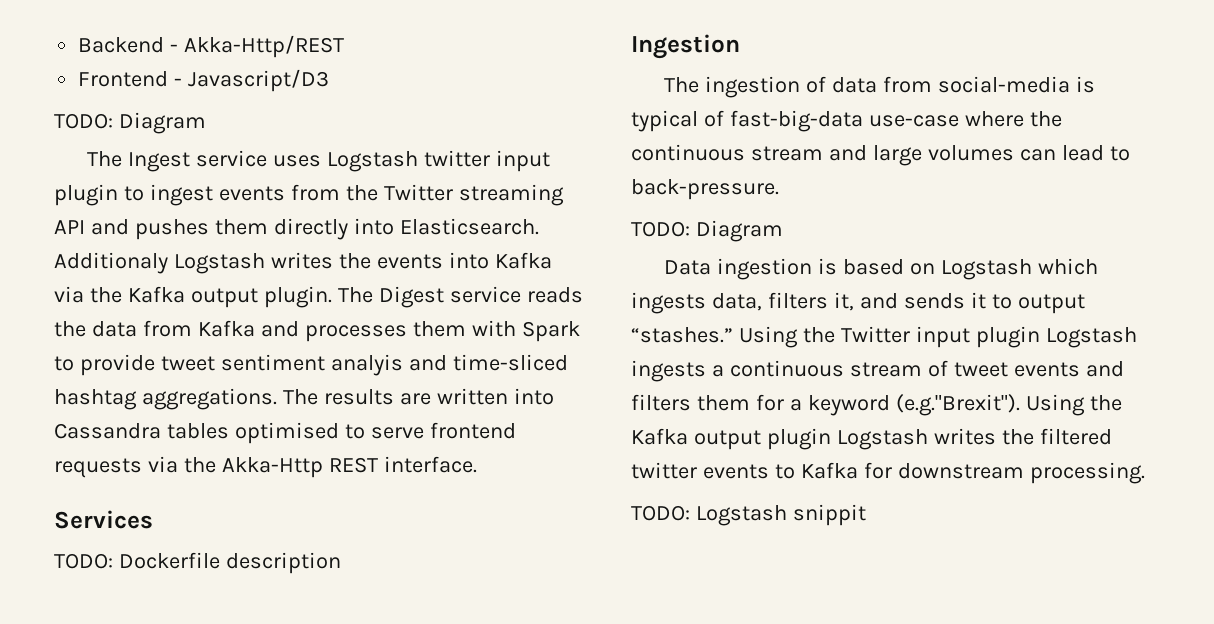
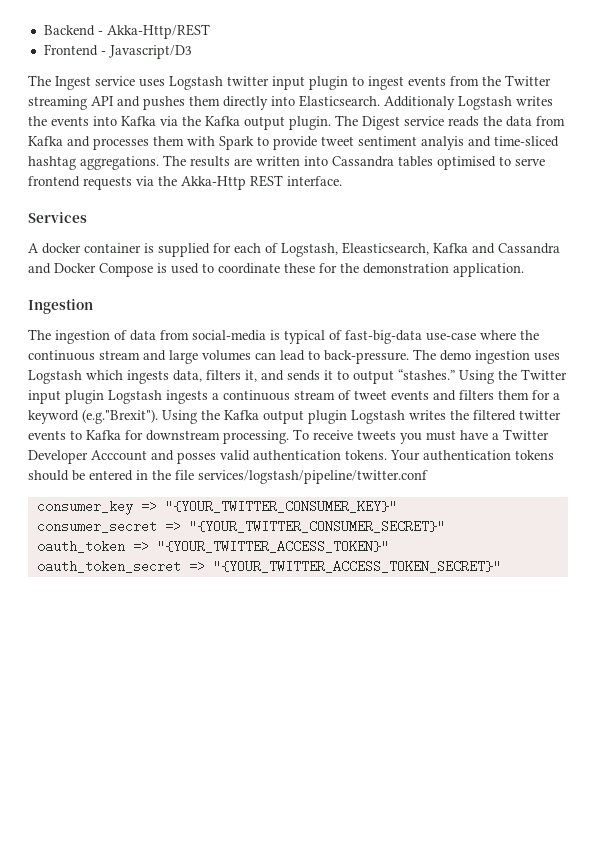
[54,112,206,134] // TODO: Diagram -> (192, 52) none
[54,552,341,574] TODO: Dockerfile description -> [28,242,560,257] [28,263,524,277] A docker container is supplied for each of Logstash, Eleasticsearch, Kafka and Cassandra and Docker Compose is used to coordinate these for the demonstration application.
[631,220,783,242] [664,258,936,280] // TODO: Diagram // Data ingestion is based on -> [413,349,560,364] The demo ingestion uses
[631,504,866,526] // TODO: Logstash snippit -> [293,429,549,444] [28,450,554,464] [28,470,428,484] [36,500,397,515] [36,520,445,533] [36,540,389,553] [36,560,501,573] To receive tweets you must have a Twitter Developer Acccount and posses valid authentication tokens. Your authentication tokens should be entered in the file services/logstash/pipeline/twitter.conf // consumer_key => "{YOUR_TWITTER_CONSUMER_KEY}" // consumer_secret => "{YOUR_TWITTER_CONSUMER_SECRET}" // oauth_token => "{YOUR_TWITTER_ACCESS_TOKEN}" // oauth_token_secret => "{YOUR_TWITTER_ACCESS_TOKEN_SECRET}"

